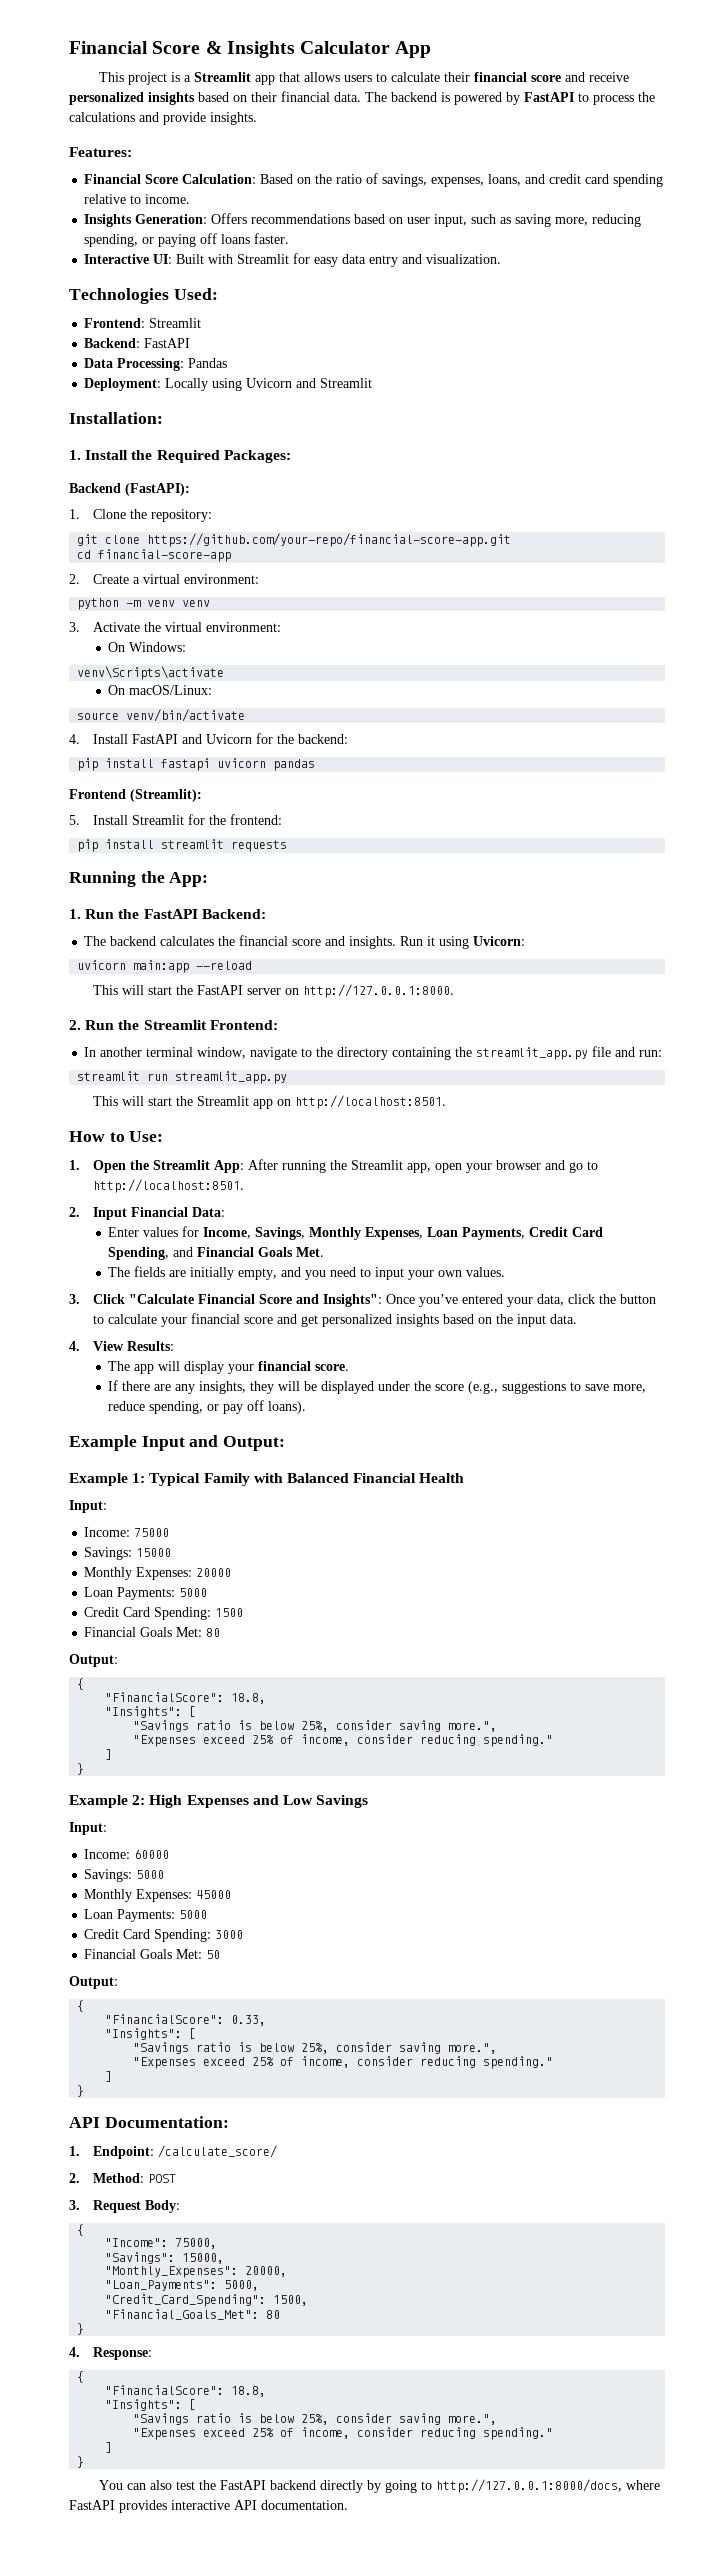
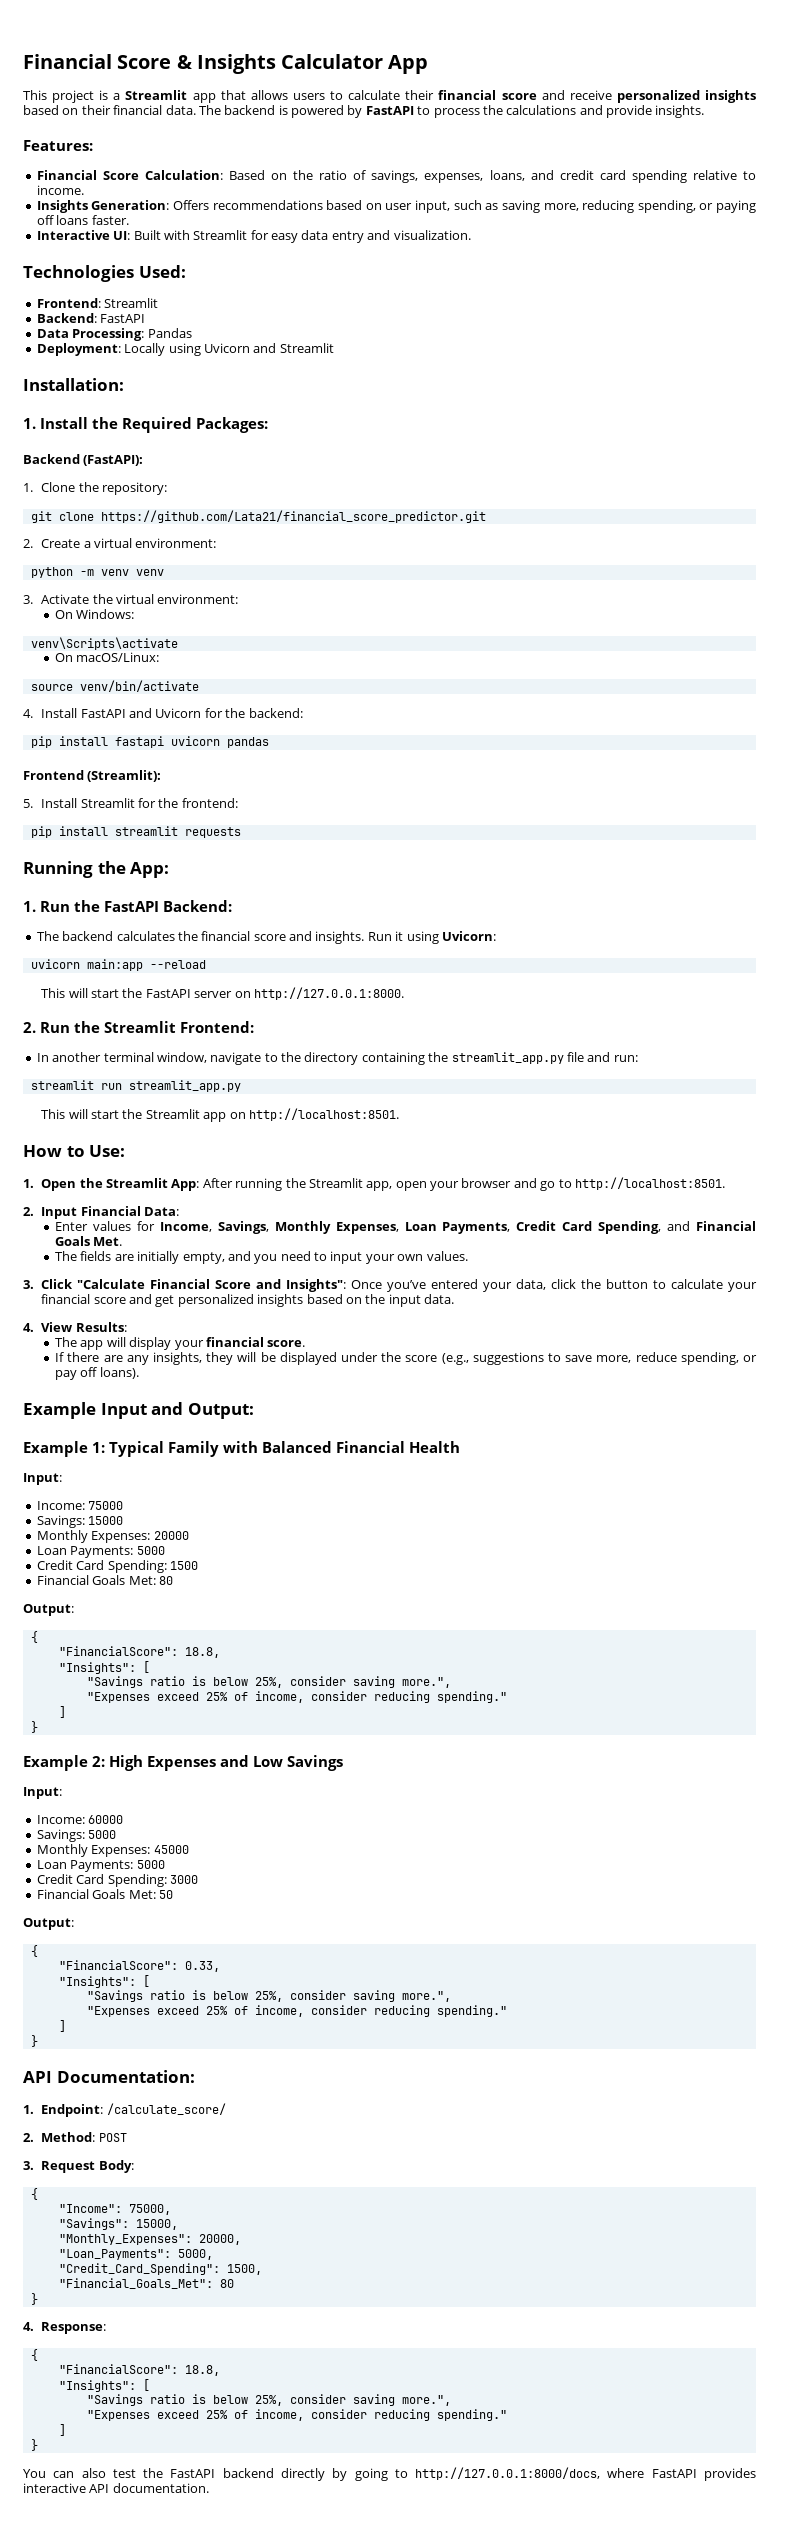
[147,533,512,547] [77,549,232,562] https://github.com/your-repo/financial-score-app.git // cd financial-score-app -> [100,510,486,523] https://github.com/Lata21/financial_score_predictor.git

